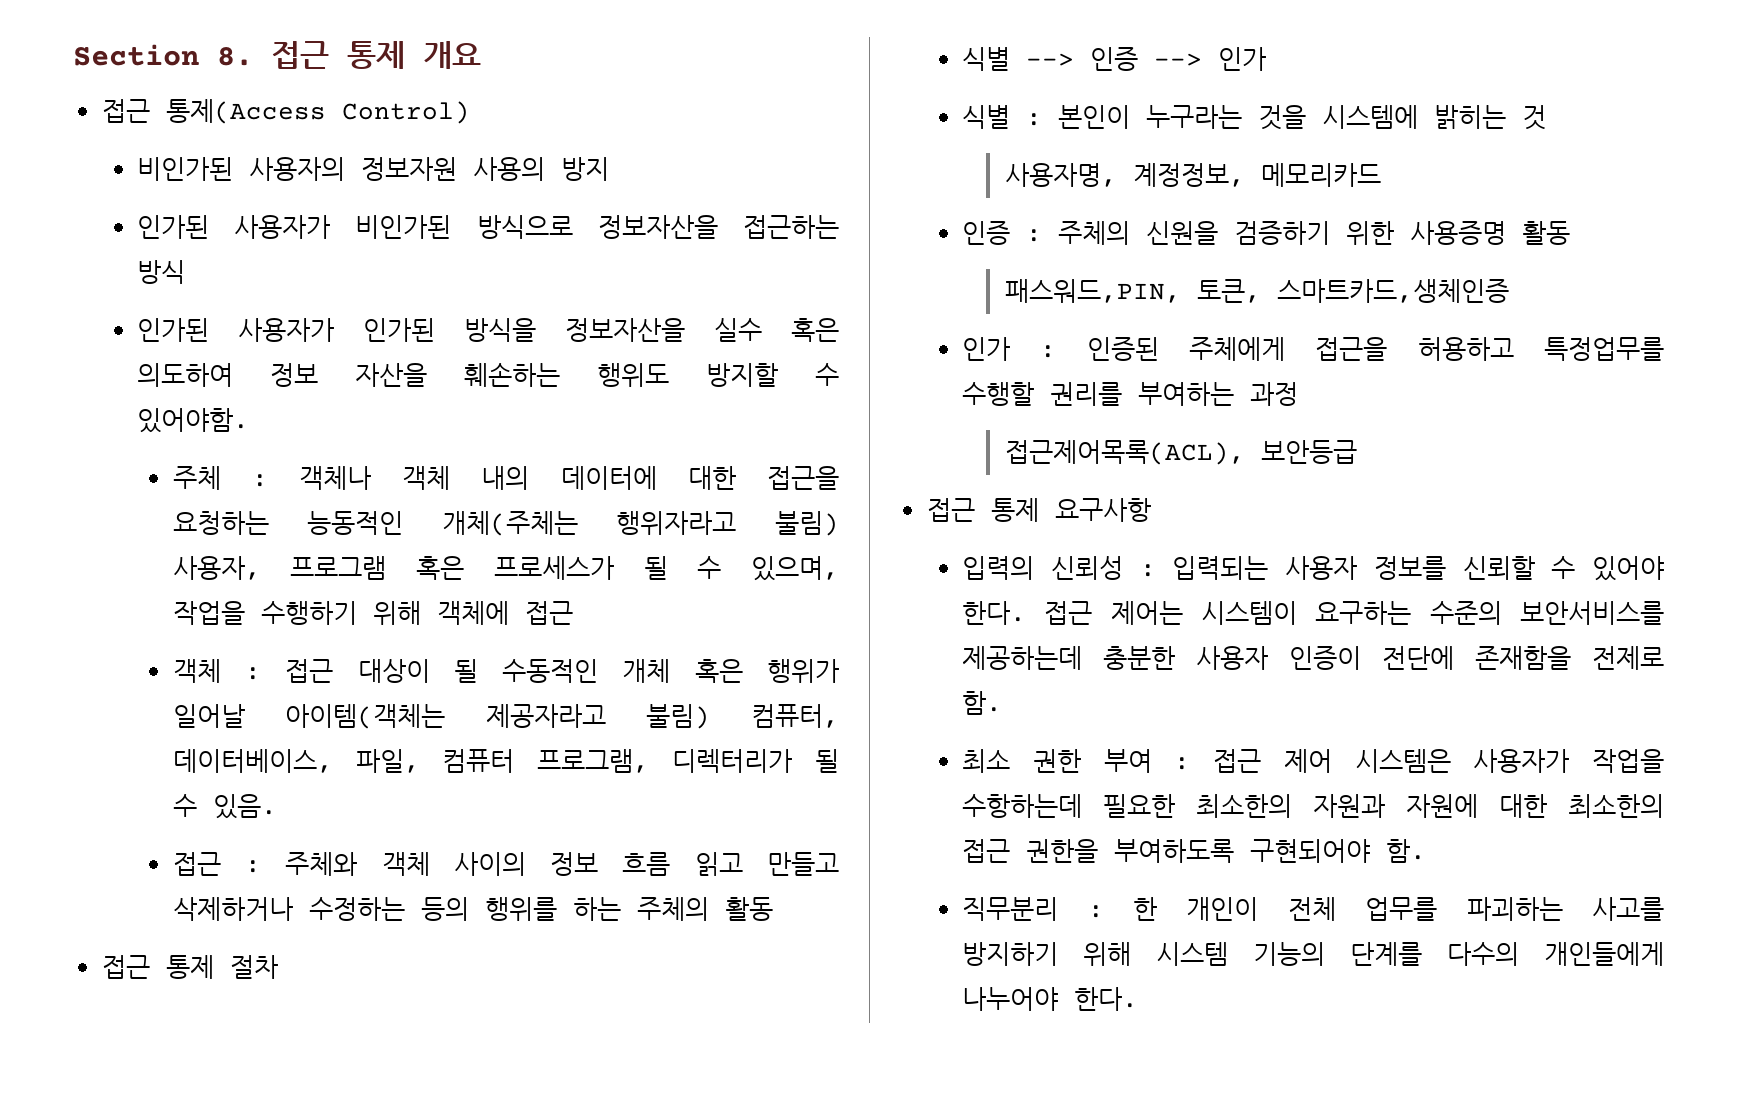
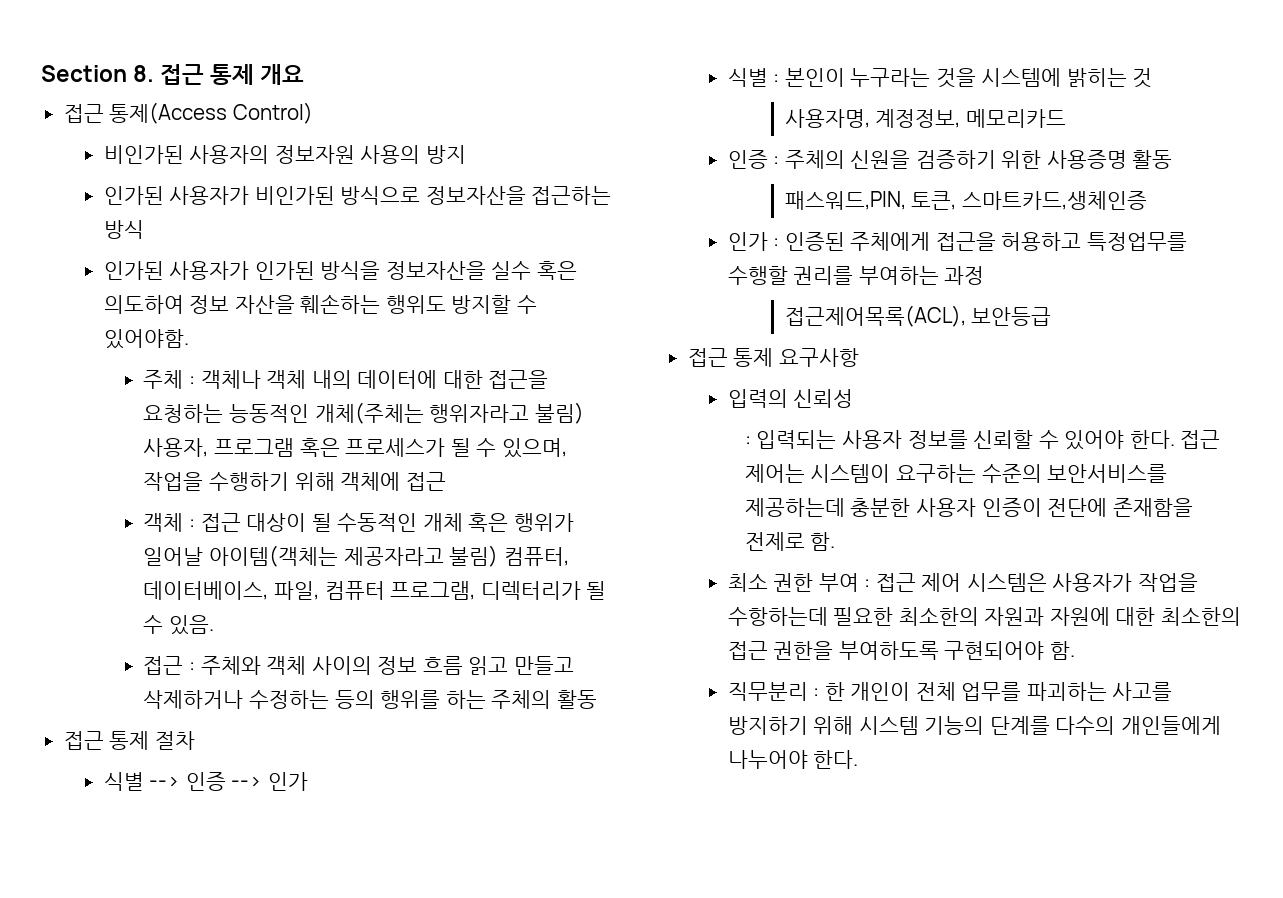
(1123, 568) none -> (854, 398) //

